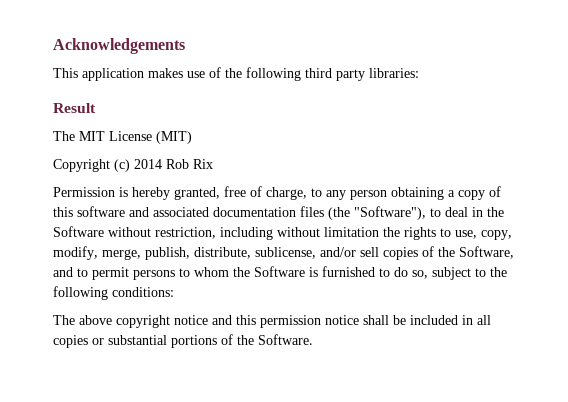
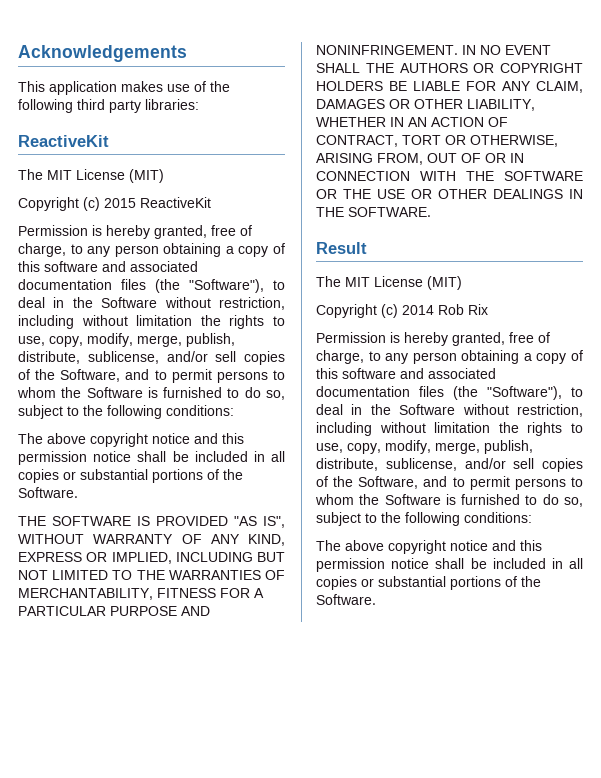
(419, 73) none -> [18,135,109,147] [18,169,164,183] [18,197,211,211] [18,225,252,239] [18,243,286,257] [18,261,198,272] [18,279,285,293] [18,297,285,310] [18,315,285,329] [18,333,235,347] [18,351,285,365] [18,369,285,383] [17,387,285,400] [18,405,234,419] [18,433,244,447] [18,451,285,465] [18,469,243,483] [18,487,78,498] [18,516,285,528] [18,534,285,546] [18,552,285,564] [18,570,285,580] [18,588,264,600] [18,606,210,616] [316,45,551,55] [316,63,583,73] [316,81,583,93] [316,99,535,111] [316,117,508,127] [316,135,558,147] [316,153,524,165] [316,171,583,181] [316,189,583,199] [316,207,431,217] // ReactiveKit // The MIT License (MIT) // Copyright (c) 2015 ReactiveKit // Permission is hereby granted, free of charge, to any person obtaining a copy of this software and associated documentation files (the "Software"), to deal in the Software without restriction, including without limitation the rights to use, copy, modify, merge, publish, distribute, sublicense, and/or sell copies of the Software, and to permit persons to whom the Software is furnished to do so, subject to the following conditions: // The above copyright notice and this permission notice shall be included in all copies or substantial portions of the Software. // THE SOFTWARE IS PROVIDED "AS IS", WITHOUT WARRANTY OF ANY KIND, EXPRESS OR IMPLIED, INCLUDING BUT NOT LIMITED TO THE WARRANTIES OF MERCHANTABILITY, FITNESS FOR A PARTICULAR PURPOSE AND NONINFRINGEMENT. IN NO EVENT SHALL THE AUTHORS OR COPYRIGHT HOLDERS BE LIABLE FOR ANY CLAIM, DAMAGES OR OTHER LIABILITY, WHETHER IN AN ACTION OF CONTRACT, TORT OR OTHERWISE, ARISING FROM, OUT OF OR IN CONNECTION WITH THE SOFTWARE OR THE USE OR OTHER DEALINGS IN THE SOFTWARE.

